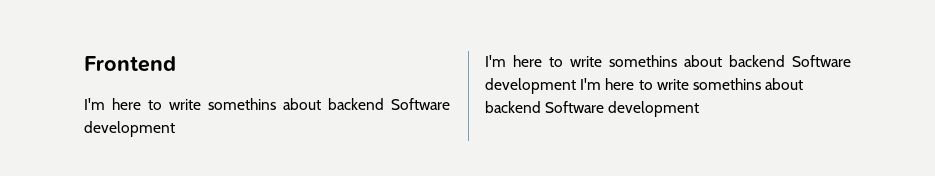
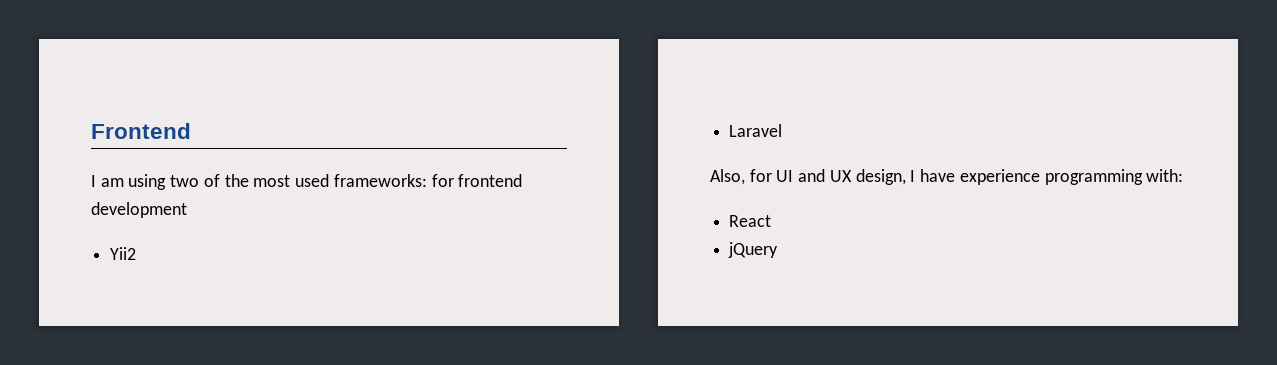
[84,98,450,110] [84,121,175,137] [485,55,851,67] [485,78,804,94] [485,101,700,117] I'm here to write somethins about backend Software development // I'm here to write somethins about backend Software development I'm here to write somethins about backend Software development -> [91,174,523,190] [91,202,187,218] [110,247,137,260] [729,124,783,137] [710,169,1184,185] [729,215,772,227] [728,242,779,258] I am using two of the most used frameworks: for frontend development // Yii2 // Laravel // Also, for UI and UX design, I have experience programming with: // React // jQuery

